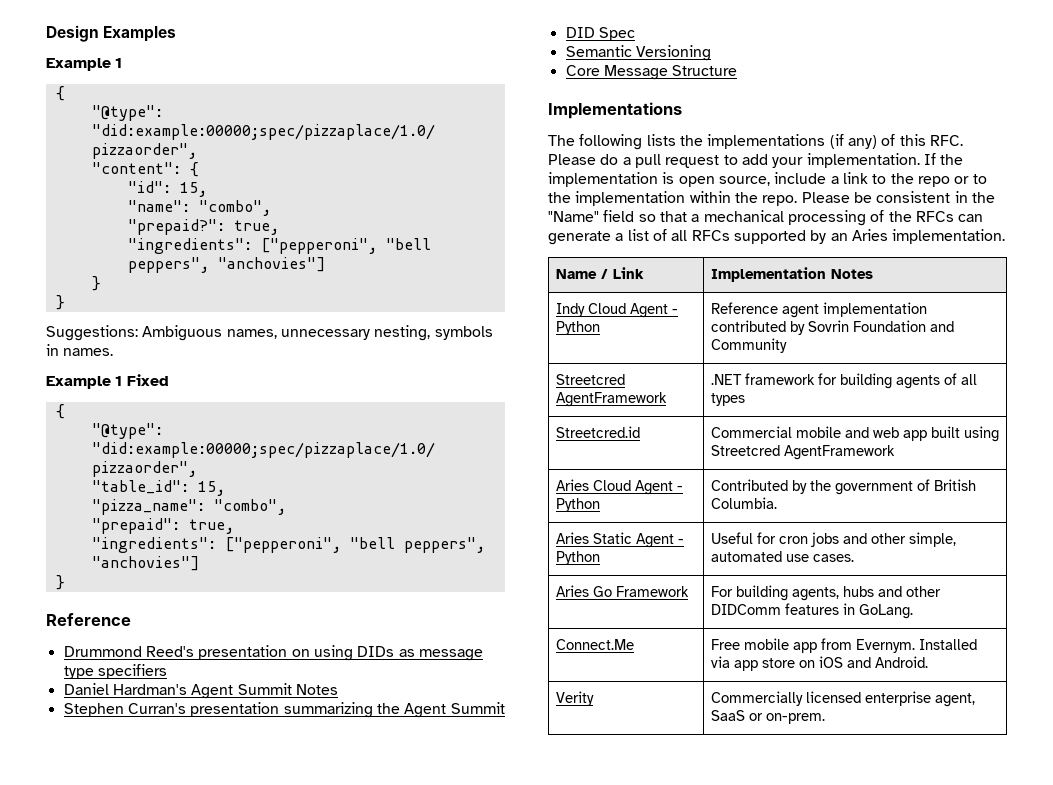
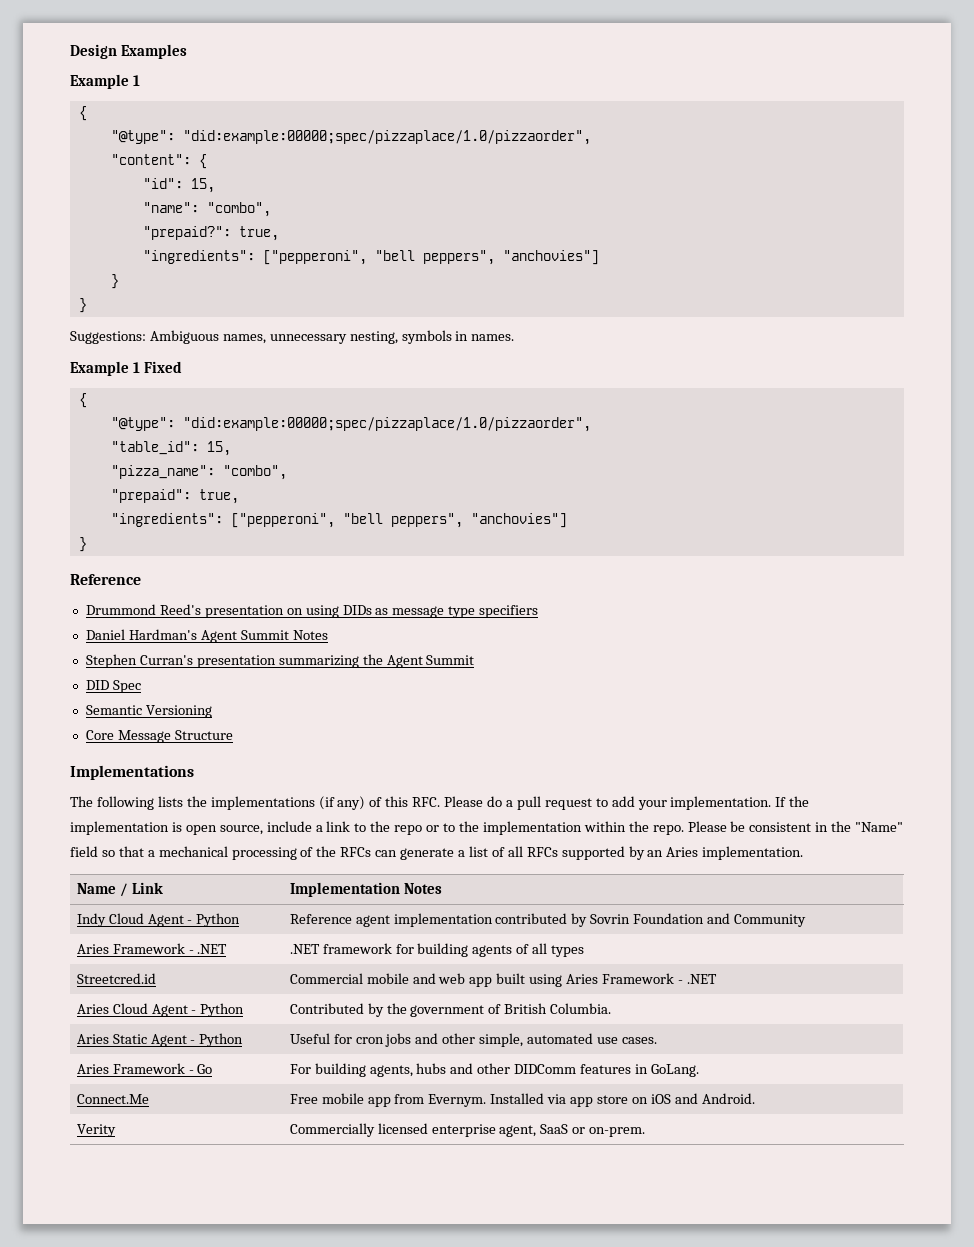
[555,374,625,385] [555,392,667,407] Streetcred AgentFramework -> [76,943,228,954] Aries Framework - .NET
[710,445,895,460] Streetcred AgentFramework -> [566,973,717,984] Aries Framework - .NET
(589, 591) none -> [112,1063,194,1074] Framework -
[615,586,689,597] Framework -> (213, 1069) none

